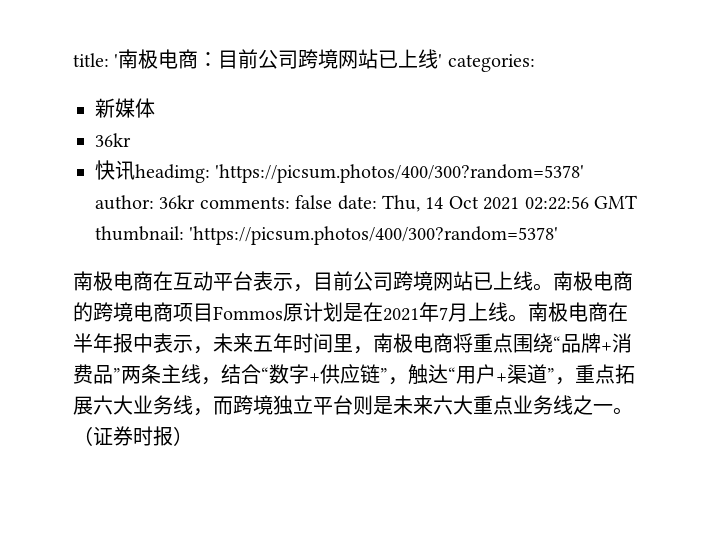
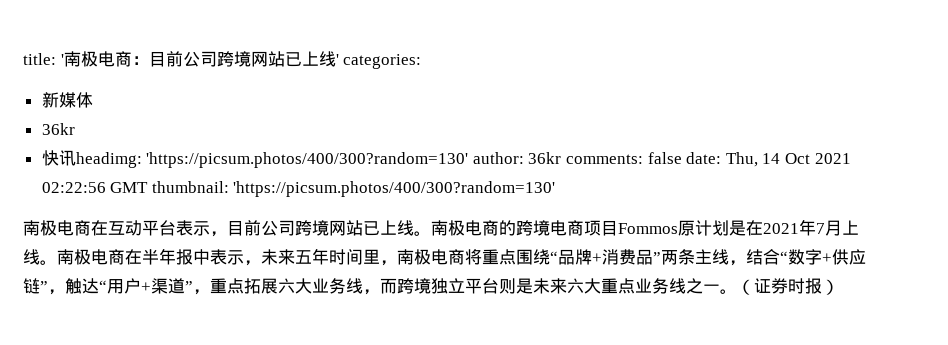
[215,164,585,183] 'https://picsum.photos/400/300?random=5378' -> [146,152,469,168] 'https://picsum.photos/400/300?random=130'
[189,226,559,245] 'https://picsum.photos/400/300?random=5378' -> [233,181,556,197] 'https://picsum.photos/400/300?random=130'

